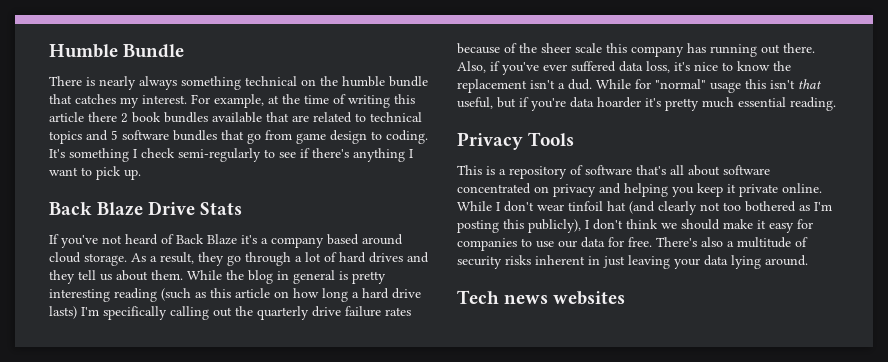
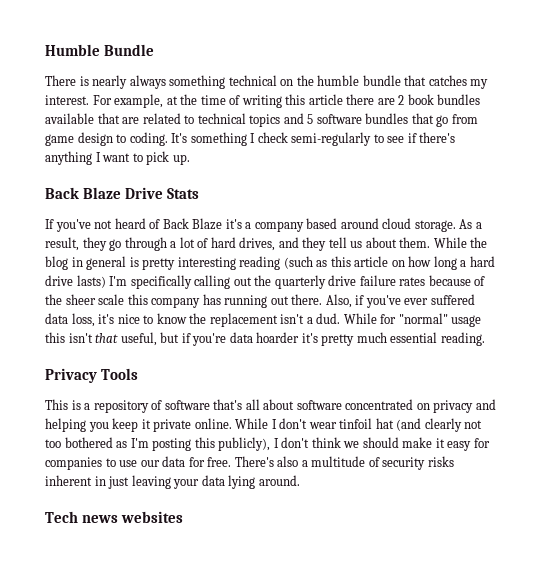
(117, 117) none -> [377,98,395,105] are
[369,252,403,263] drives -> [239,237,276,251] drives,

